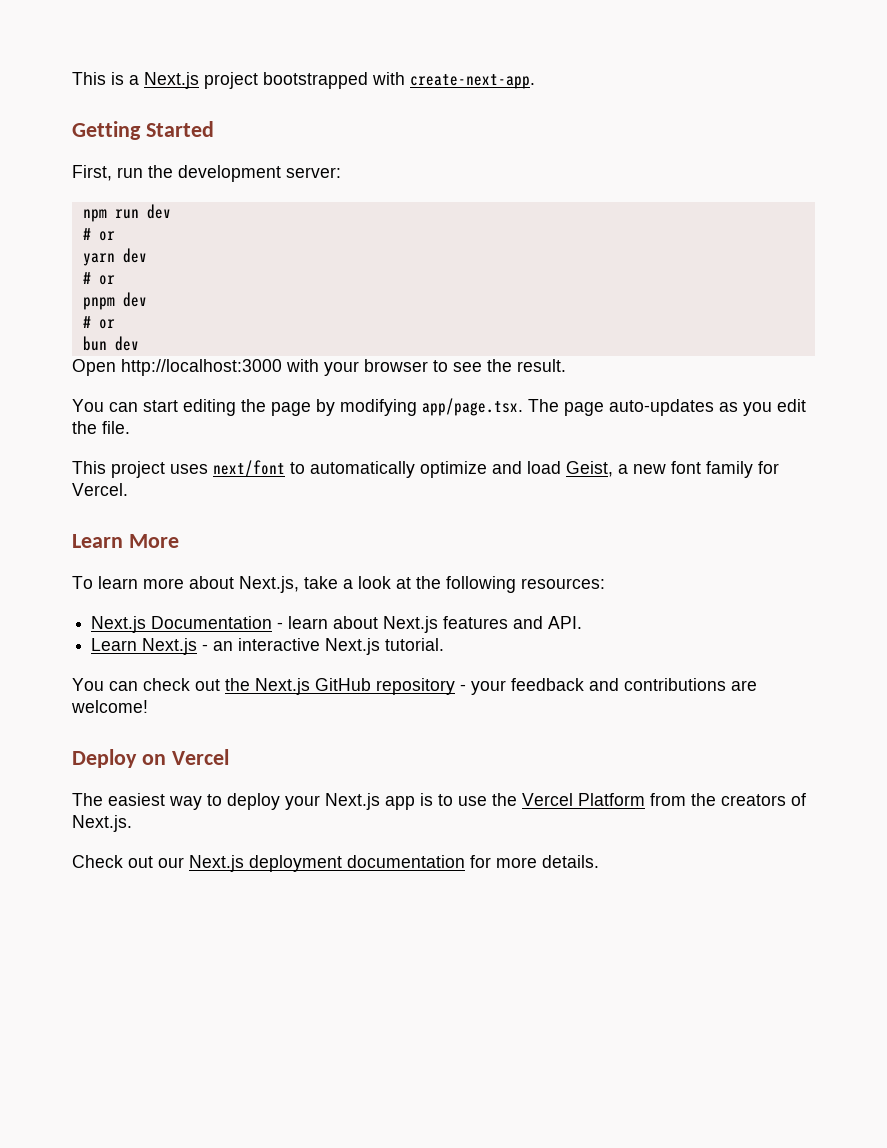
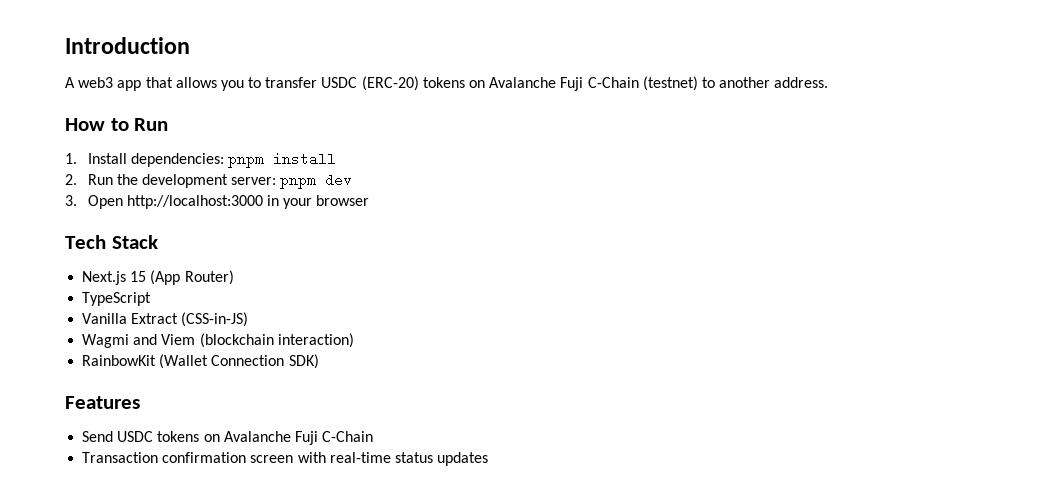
[72,72,535,89] [72,121,214,140] [72,165,341,182] [82,204,171,222] [82,228,115,241] [82,248,147,266] [82,272,115,285] [82,292,147,310] [82,316,115,329] [82,336,139,351] This is a Next.js project bootstrapped with create-next-app. // Getting Started // First, run the development server: // npm run dev // # or // yarn dev // # or // pnpm dev // # or // bun dev // -> [65,37,190,54] [65,76,829,91] [65,118,169,131] [65,152,336,168] [65,173,353,189] [65,195,77,206] Introduction // A web3 app that allows you to transfer USDC (ERC-20) tokens on Avalanche Fuji C-Chain (testnet) to another address. // How to Run // 1. Install dependencies: pnpm install // 2. Run the development server: pnpm dev // 3.
[286,359,319,372] with -> [266,195,279,206] in
[433,359,566,372] [72,398,806,416] [72,421,130,434] [72,460,779,478] [72,483,128,496] [72,534,179,548] [72,576,605,593] [91,616,583,633] [91,638,445,655] [72,678,757,695] [71,700,148,713] [72,749,229,768] [72,793,806,810] [72,815,132,832] [72,855,599,872] to see the result. // You can start editing the page by modifying app/page.tsx. The page auto-updates as you edit the file. // This project uses next/font to automatically optimize and load Geist, a new font family for Vercel. // Learn More // To learn more about Next.js, take a look at the following resources: // Next.js Documentation - learn about Next.js features and API. // Learn Next.js - an interactive Next.js tutorial. // You can check out the Next.js GitHub repository - your feedback and contributions are welcome! // Deploy on Vercel // The easiest way to deploy your Next.js app is to use the Vercel Platform from the creators of Next.js. // Check out our Next.js deployment documentation for more details. -> [65,235,158,249] [82,270,234,285] [82,292,152,306] [82,312,249,327] [82,333,354,348] [82,354,319,369] [65,396,140,409] [82,431,374,445] [82,452,489,466] // Tech Stack // Next.js 15 (App Router) // TypeScript // Vanilla Extract (CSS-in-JS) // Wagmi and Viem (blockchain interaction) // RainbowKit (Wallet Connection SDK) // Features // Send USDC tokens on Avalanche Fuji C-Chain // Transaction confirmation screen with real-time status updates

